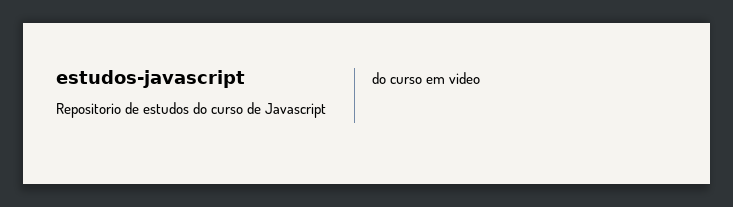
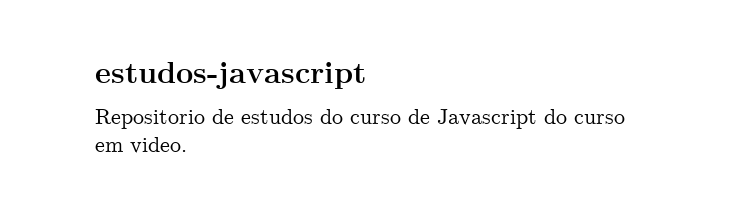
[449,72,481,84] video -> [130,137,187,154] video.

